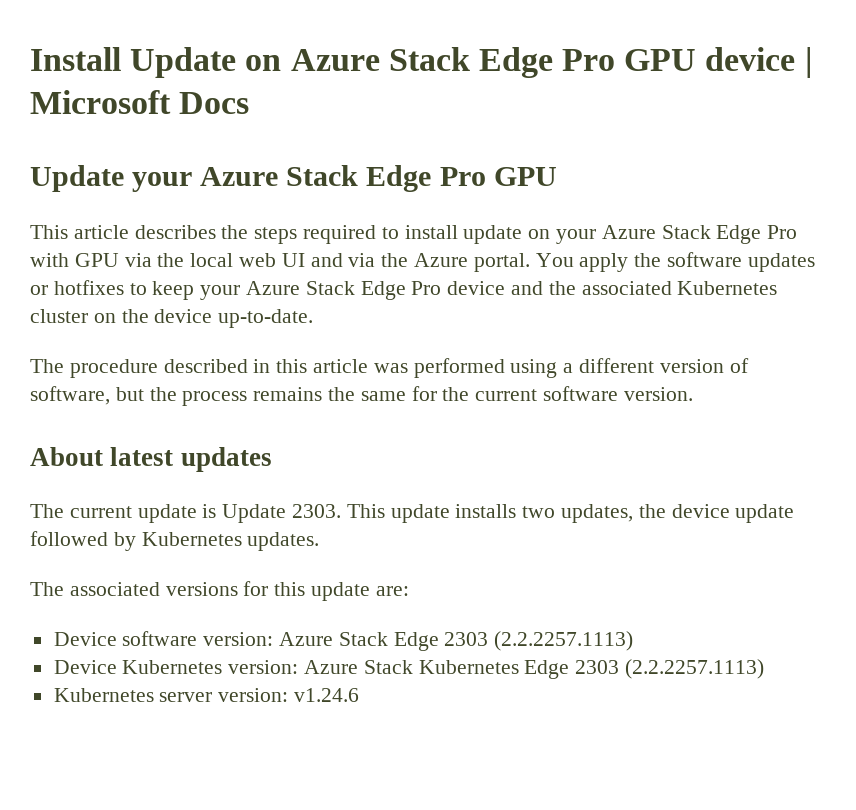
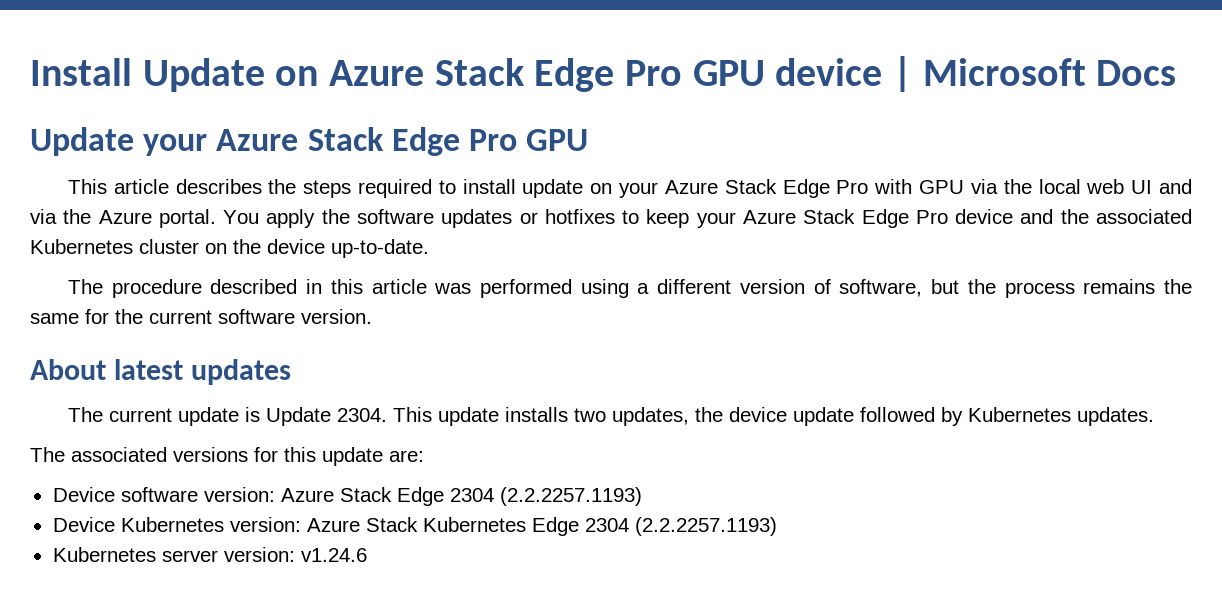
[292,504,342,518] 2303. -> [336,408,387,422] 2304.
[444,631,634,651] 2303 (2.2.2257.1113) -> [449,487,642,506] 2304 (2.2.2257.1193)
[575,659,765,679] 2303 (2.2.2257.1113) -> [584,517,777,536] 2304 (2.2.2257.1193)

